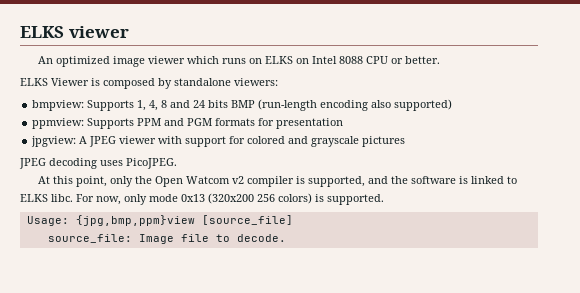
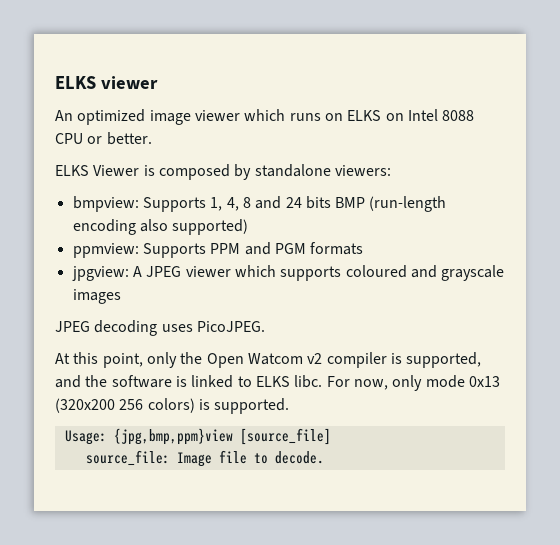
[258,118,344,129] for presentation -> (364, 248) none
[158,136,286,147] with support for colored -> [234,265,407,281] which supports coloured
[362,136,406,147] pictures -> [72,289,121,304] images

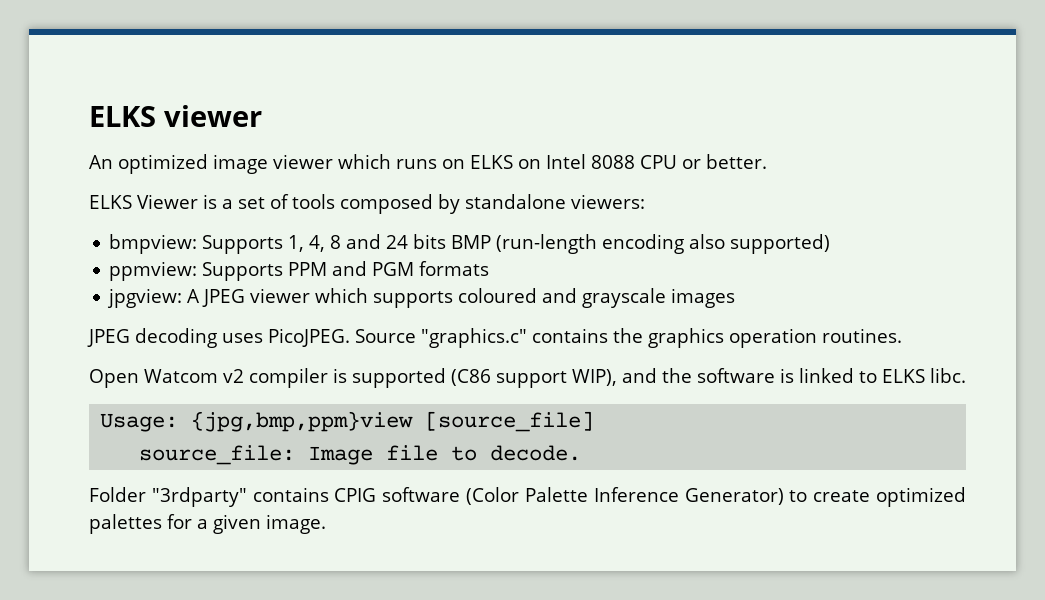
(155, 170) none -> [222,194,335,209] a set of tools
[55,352,203,368] // At this point, only the -> [355,328,902,348] Source "graphics.c" contains the graphics operation routines. //
[406,352,482,368] supported, -> [352,368,617,388] supported (C86 support WIP),
[326,375,500,391] [55,398,290,414] For now, only mode 0x13 (320x200 256 colors) is supported. -> (966, 375) none
(324, 457) none -> [89,487,967,507] [89,514,326,534] // Folder "3rdparty" contains CPIG software (Color Palette Inference Generator) to create optimized palettes for a given image.

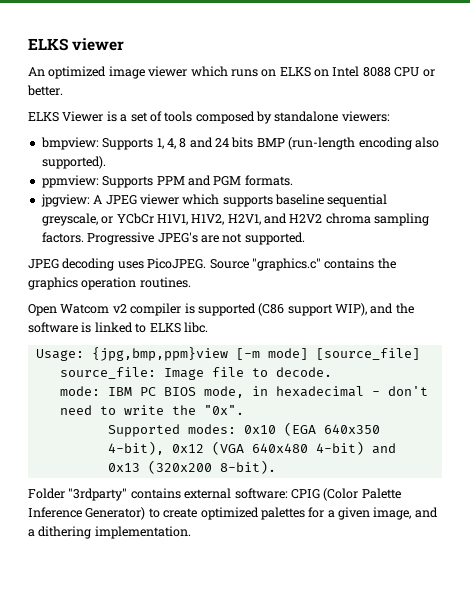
[730,234,831,254] supported) -> [41,156,106,169] supported).
[419,261,490,276] formats -> [244,175,293,186] formats.
[458,288,736,308] coloured and grayscale images -> [275,194,388,207] [41,213,430,226] [41,232,305,245] baseline sequential greyscale, or YCbCr H1V1, H1V2, H2V1, and H2V2 chroma sampling factors. Progressive JPEG's are not supported.
(414, 421) none -> [235,348,308,360] [-m mode]
(582, 453) none -> [59,386,428,398] [59,405,244,415] [107,422,380,437] [107,441,396,455] [107,460,276,474] // mode: IBM PC BIOS mode, in hexadecimal - don't need to write the "0x". // Supported modes: 0x10 (EGA 640x350 4-bit), 0x12 (VGA 640x480 4-bit) and 0x13 (320x200 8-bit).
[334,487,461,502] CPIG software -> [184,488,320,499] external software: CPIG
[266,514,326,534] image. -> [373,507,438,520] [28,526,191,539] image, and a dithering implementation.

